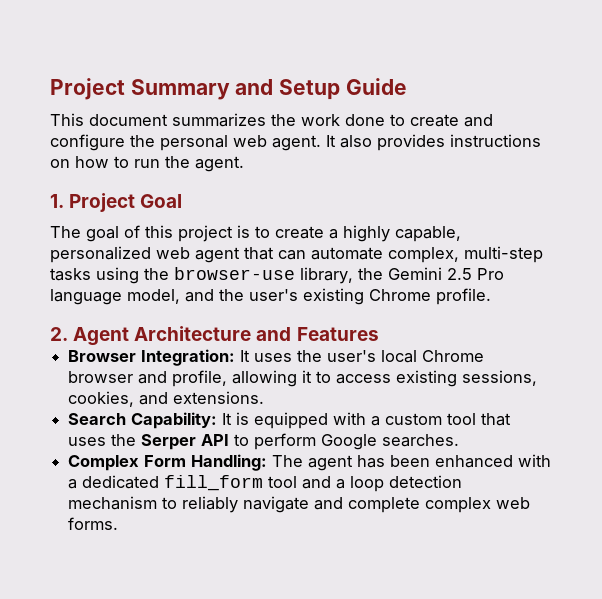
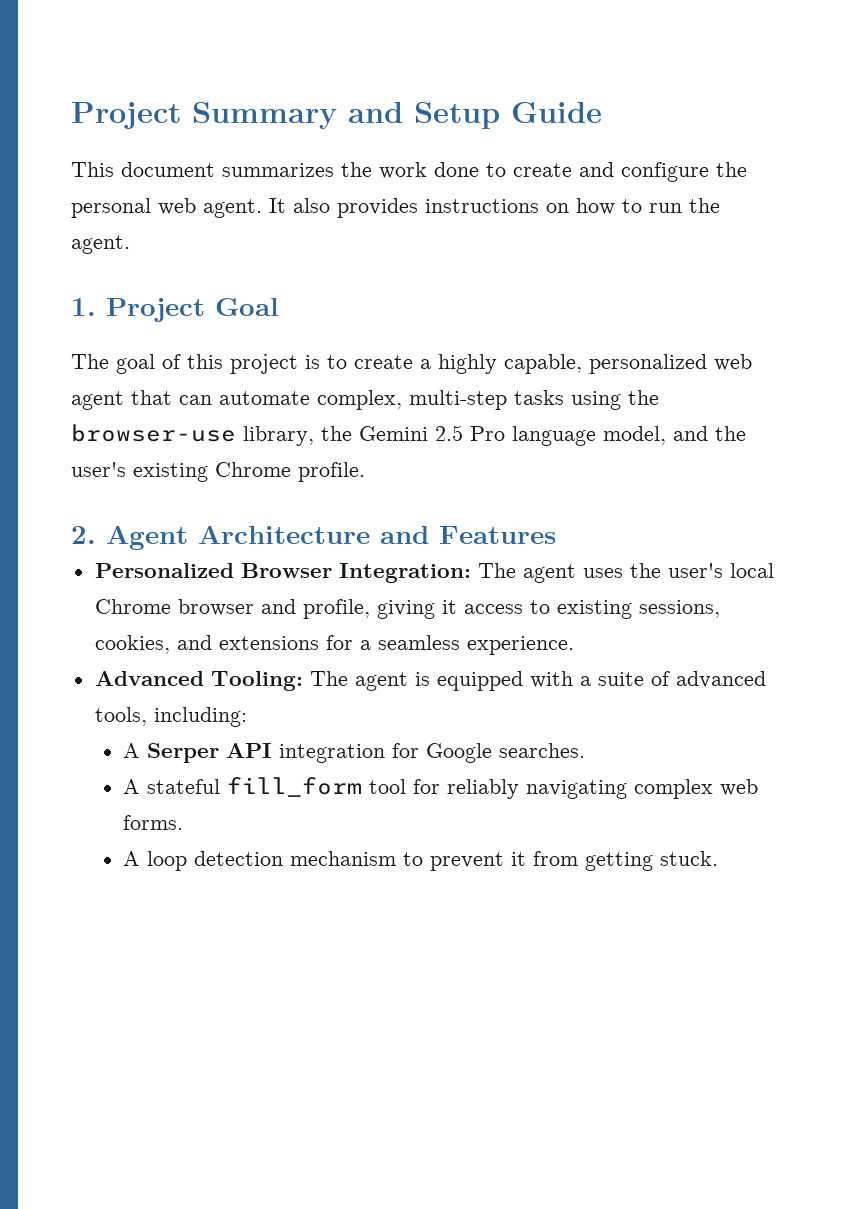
(379, 334) none -> [94,563,234,578] Personalized
[240,350,251,362] It -> [477,563,576,583] The agent
[232,370,538,387] [68,391,265,407] [68,412,512,429] [68,433,460,450] [68,454,552,471] [68,475,463,492] [68,496,531,513] [68,517,119,530] allowing it to access existing sessions, cookies, and extensions. // Search Capability: It is equipped with a custom tool that uses the Serper API to perform Google searches. // Complex Form Handling: The agent has been enhanced with a dedicated fill_form tool and a loop detection mechanism to reliably navigate and complete complex web forms. -> [376,600,720,619] [94,635,574,655] [94,671,766,691] [94,707,247,727] [123,743,586,763] [123,777,759,799] [123,815,184,830] [123,851,719,871] giving it access to existing sessions, cookies, and extensions for a seamless experience. // Advanced Tooling: The agent is equipped with a suite of advanced tools, including: // A Serper API integration for Google searches. // A stateful fill_form tool for reliably navigating complex web forms. // A loop detection mechanism to prevent it from getting stuck.

